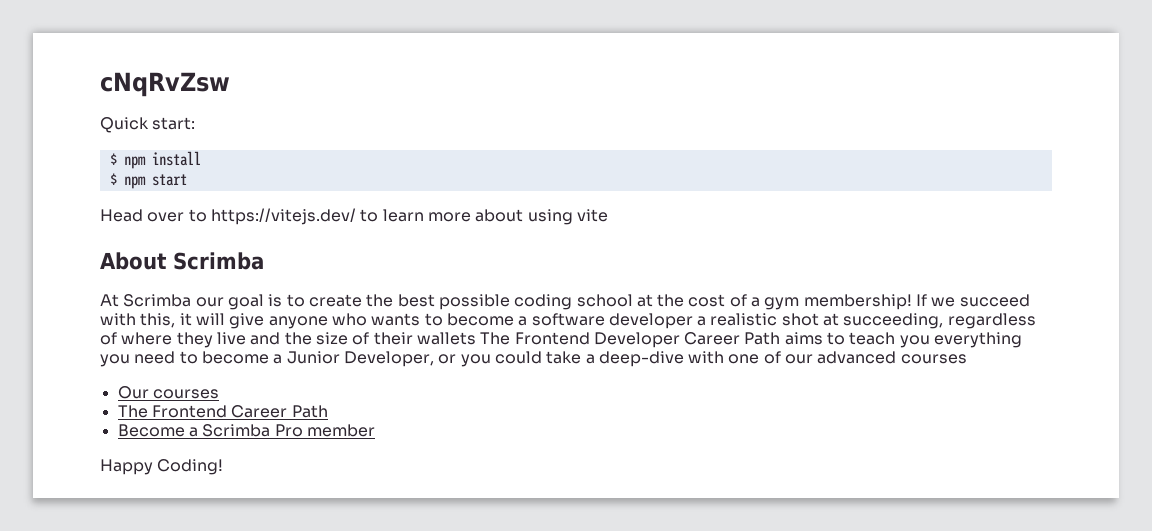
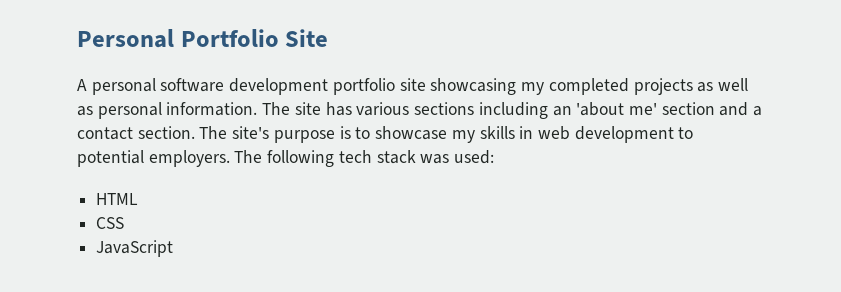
[100,72,230,97] [100,117,196,133] [109,151,201,169] [109,173,187,189] [100,208,608,225] [100,252,264,270] [100,294,1030,310] [100,313,1036,329] [100,332,1023,348] [100,351,967,367] [117,386,219,399] [117,405,328,418] [117,424,375,437] [100,459,224,475] cNqRvZsw // Quick start: // $ npm install // $ npm start // Head over to https://vitejs.dev/ to learn more about using vite // About Scrimba // At Scrimba our goal is to create the best possible coding school at the cost of a gym membership! If we succeed with this, it will give anyone who wants to become a software developer a realistic shot at succeeding, regardless of where they live and the size of their wallets The Frontend Developer Career Path aims to teach you everything you need to become a Junior Developer, or you could take a deep-dive with one of our advanced courses // Our courses // The Frontend Career Path // Become a Scrimba Pro member // Happy Coding! -> [77,29,329,48] [77,78,748,95] [77,102,763,119] [77,126,694,143] [77,150,495,167] [96,193,139,205] [96,217,125,229] [96,240,174,257] Personal Portfolio Site // A personal software development portfolio site showcasing my completed projects as well as personal information. The site has various sections including an 'about me' section and a contact section. The site's purpose is to showcase my skills in web development to potential employers. The following tech stack was used: // HTML // CSS // JavaScript

